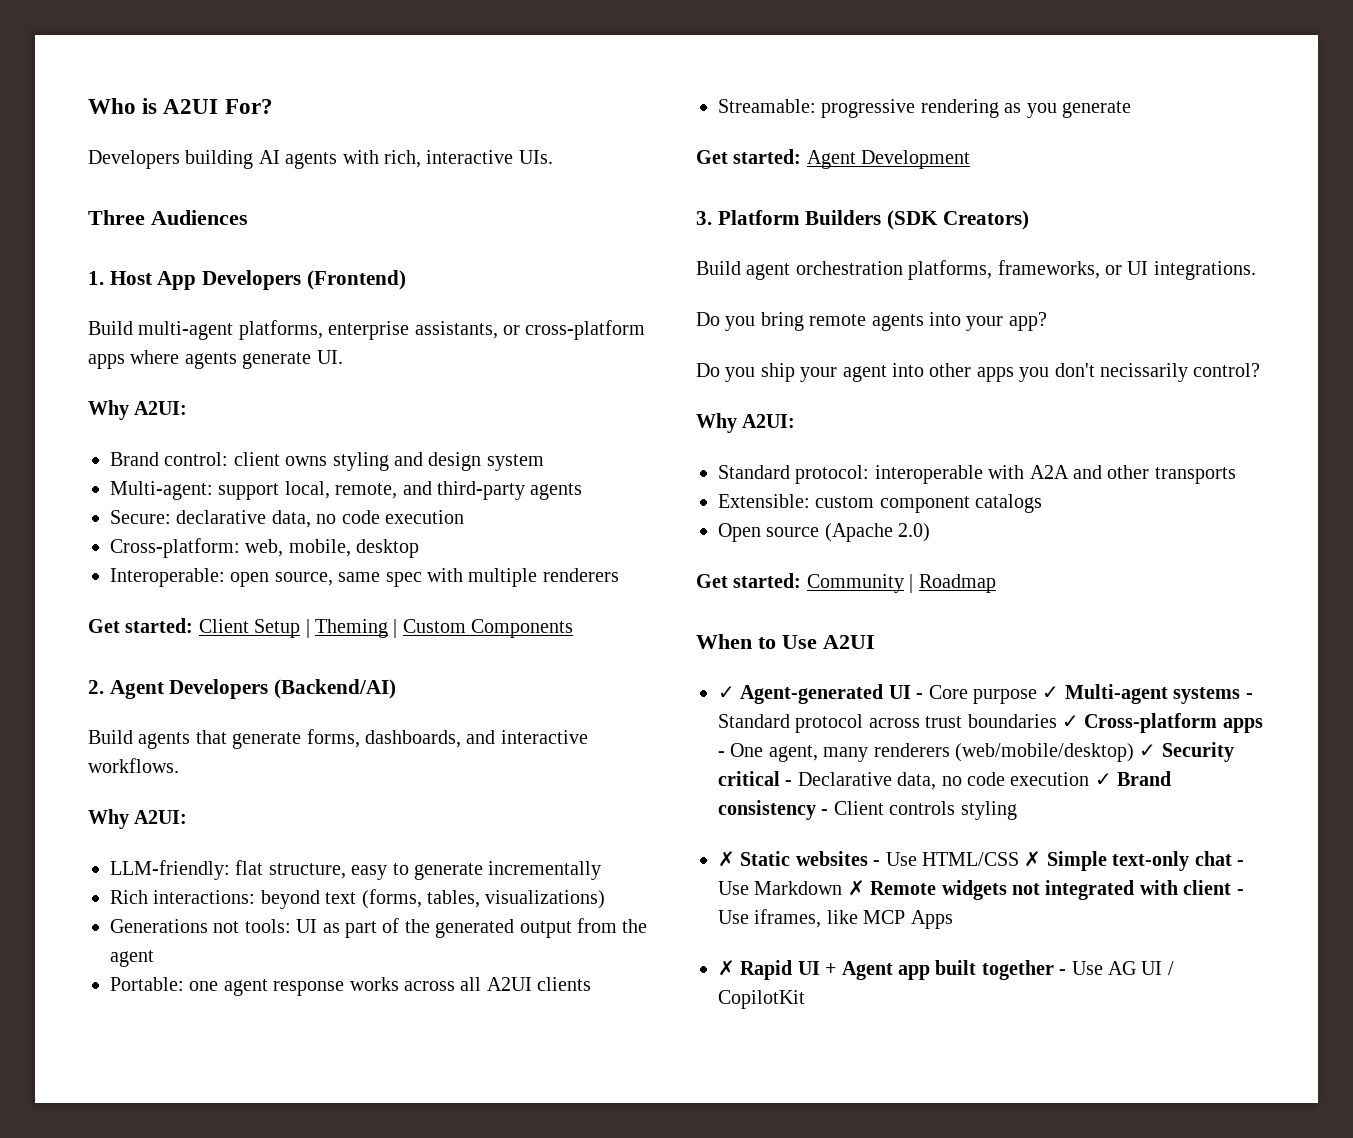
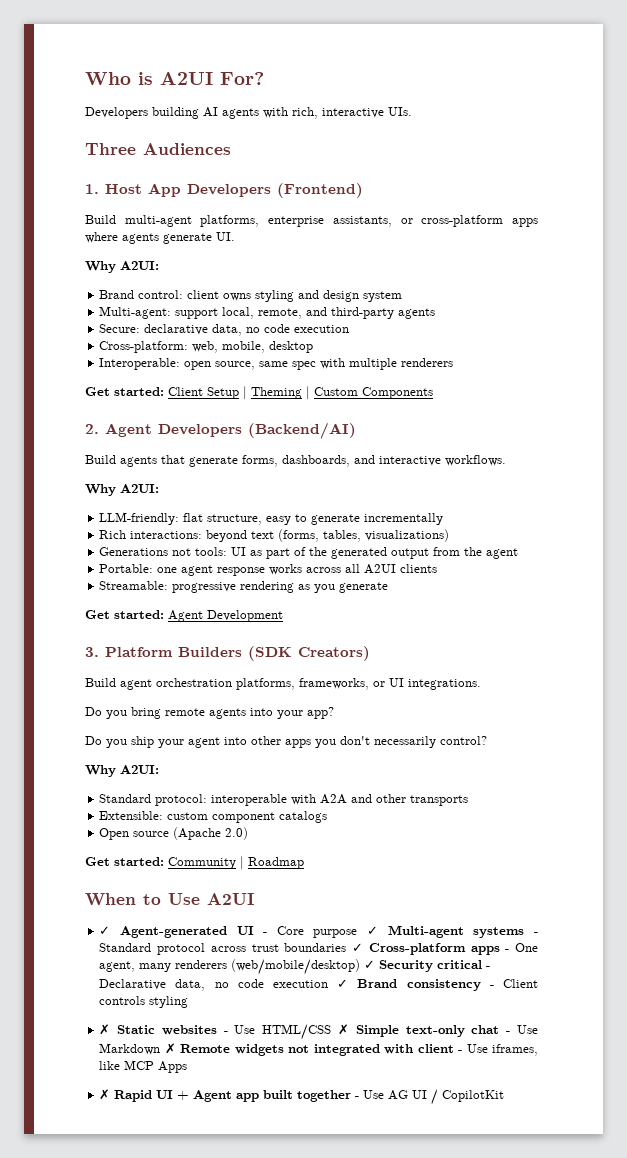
[1100,363,1188,382] necissarily -> [374,736,436,748] necessarily

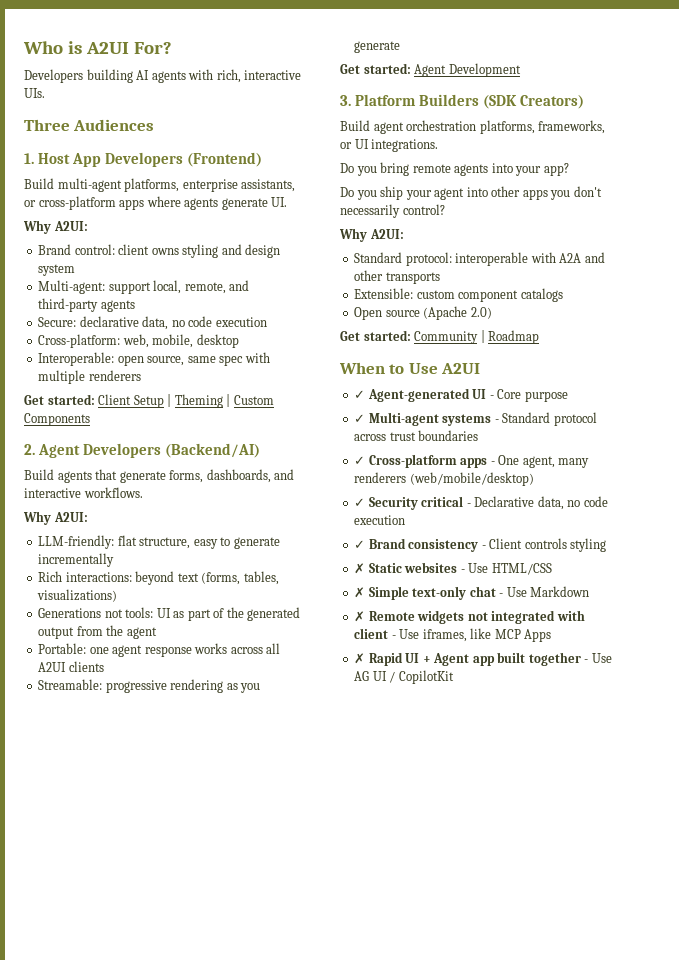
(358, 933) none -> (568, 396) //
(347, 947) none -> (479, 435) //
(361, 967) none -> (534, 479) //
(329, 984) none -> (406, 520) //
(332, 1032) none -> (552, 569) //
(161, 1049) none -> (590, 591) //

